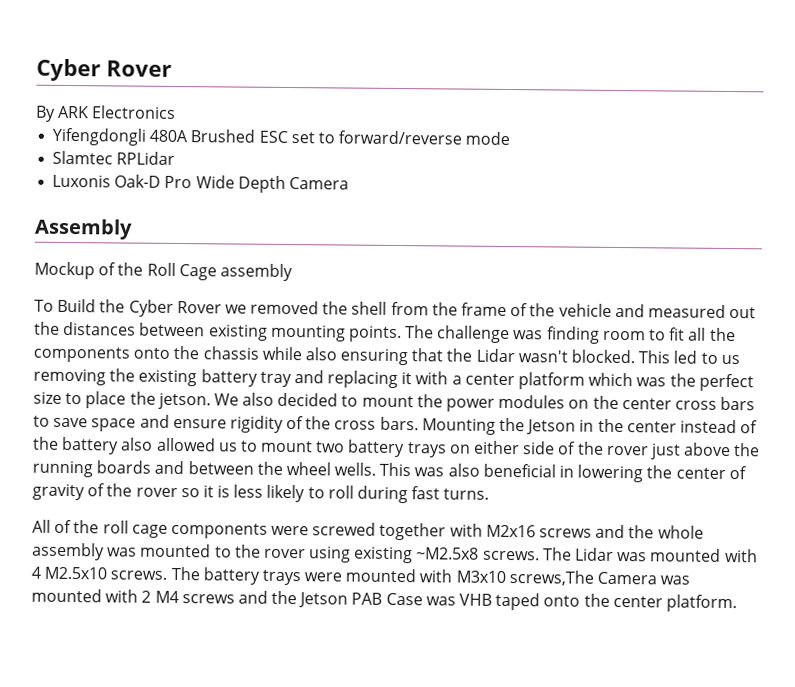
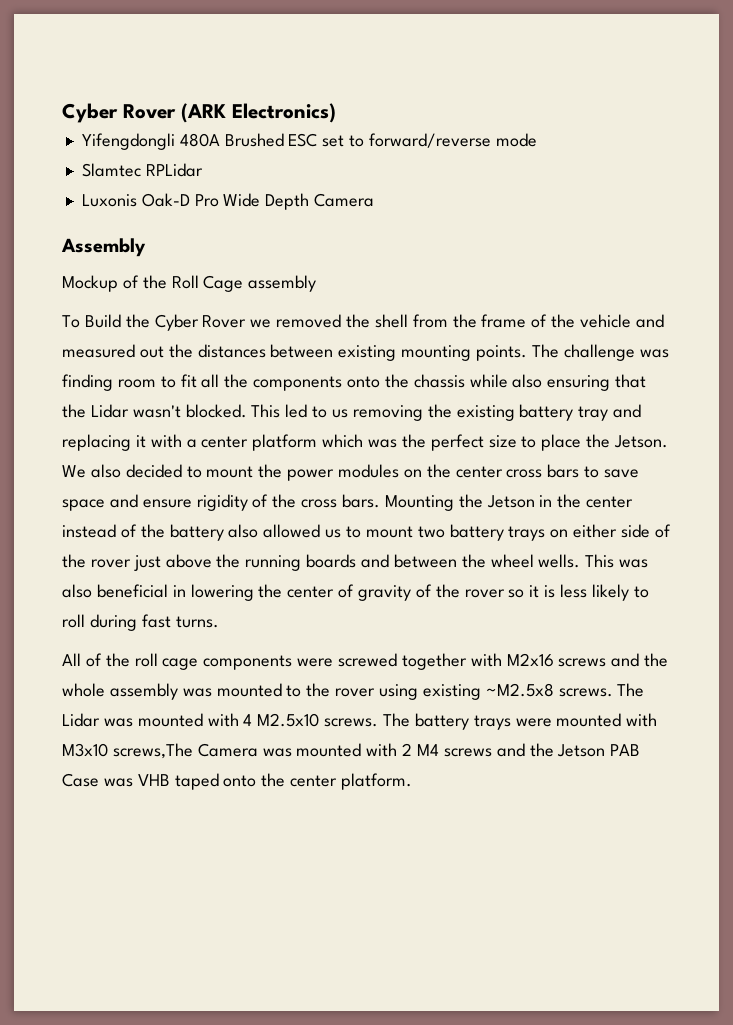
[36,58,172,82] [35,105,177,122] Cyber Rover // By ARK Electronics -> [62,103,336,123] Cyber Rover (ARK Electronics)
[157,392,211,410] jetson. -> [614,435,669,448] Jetson.

